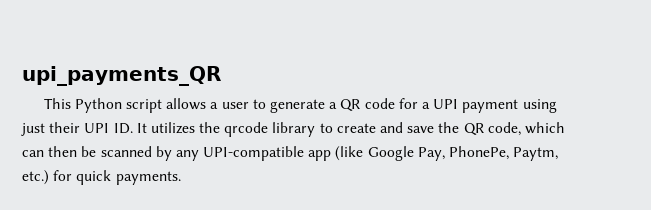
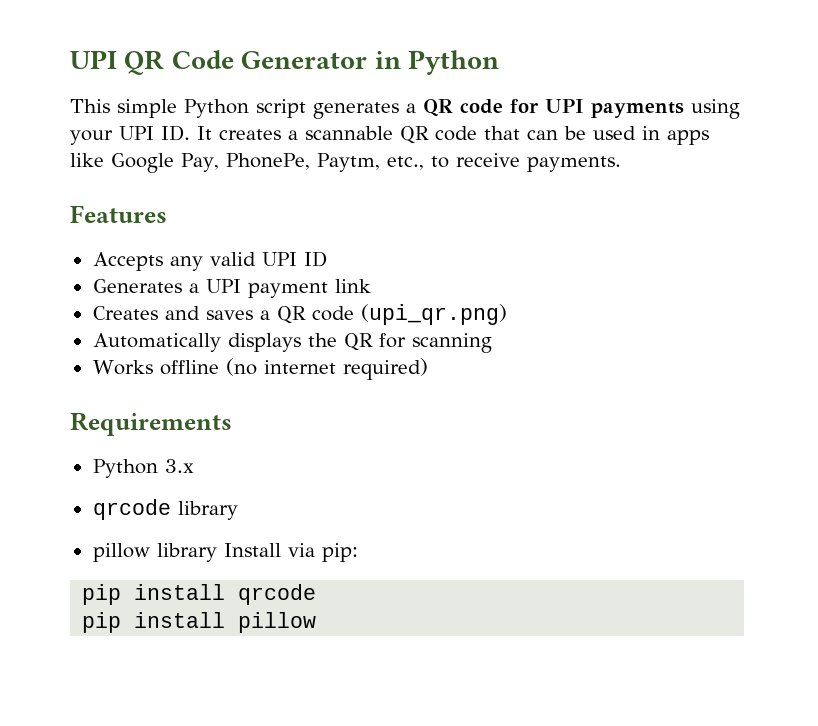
[22,66,221,86] upi_payments_QR -> [70,50,500,75] UPI QR Code Generator in Python
(71, 103) none -> [117,99,177,118] simple
[166,98,557,113] [21,122,565,137] [22,146,559,161] [22,170,181,185] allows a user to generate a QR code for a UPI payment using just their UPI ID. It utilizes the qrcode library to create and save the QR code, which can then be scanned by any UPI-compatible app (like Google Pay, PhonePe, Paytm, etc.) for quick payments. -> [313,99,740,119] [70,125,709,145] [70,153,621,173] [70,205,167,223] [92,251,327,271] [92,279,371,298] [92,304,507,325] [92,333,492,353] [92,358,428,380] [70,412,232,436] [92,459,194,478] [92,499,238,520] [92,543,358,562] [82,584,317,605] [82,612,317,633] generates a QR code for UPI payments using your UPI ID. It creates a scannable QR code that can be used in apps like Google Pay, PhonePe, Paytm, etc., to receive payments. // Features // Accepts any valid UPI ID // Generates a UPI payment link // Creates and saves a QR code (upi_qr.png) // Automatically displays the QR for scanning // Works offline (no internet required) // Requirements // Python 3.x // qrcode library // pillow library Install via pip: // pip install qrcode // pip install pillow

